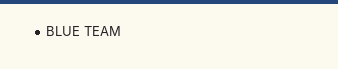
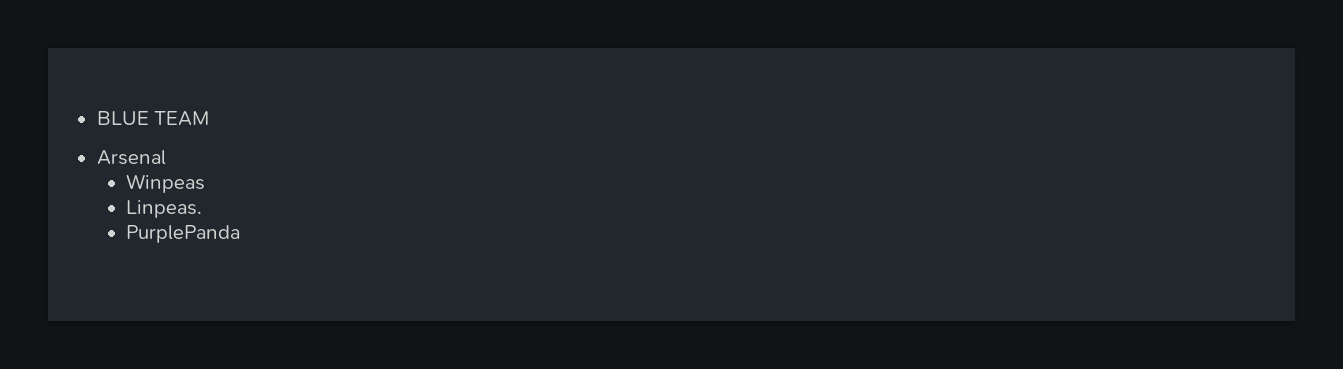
(122, 31) none -> [96,150,166,165] [126,174,206,193] [126,200,203,218] [126,225,241,243] // Arsenal // Winpeas // Linpeas. // PurplePanda

